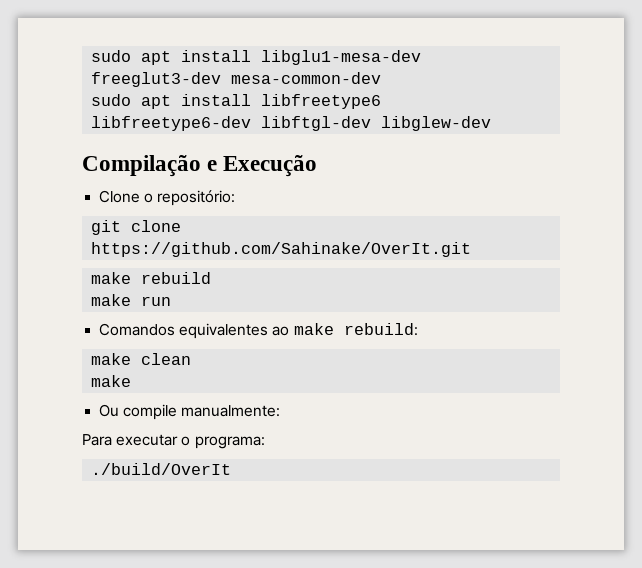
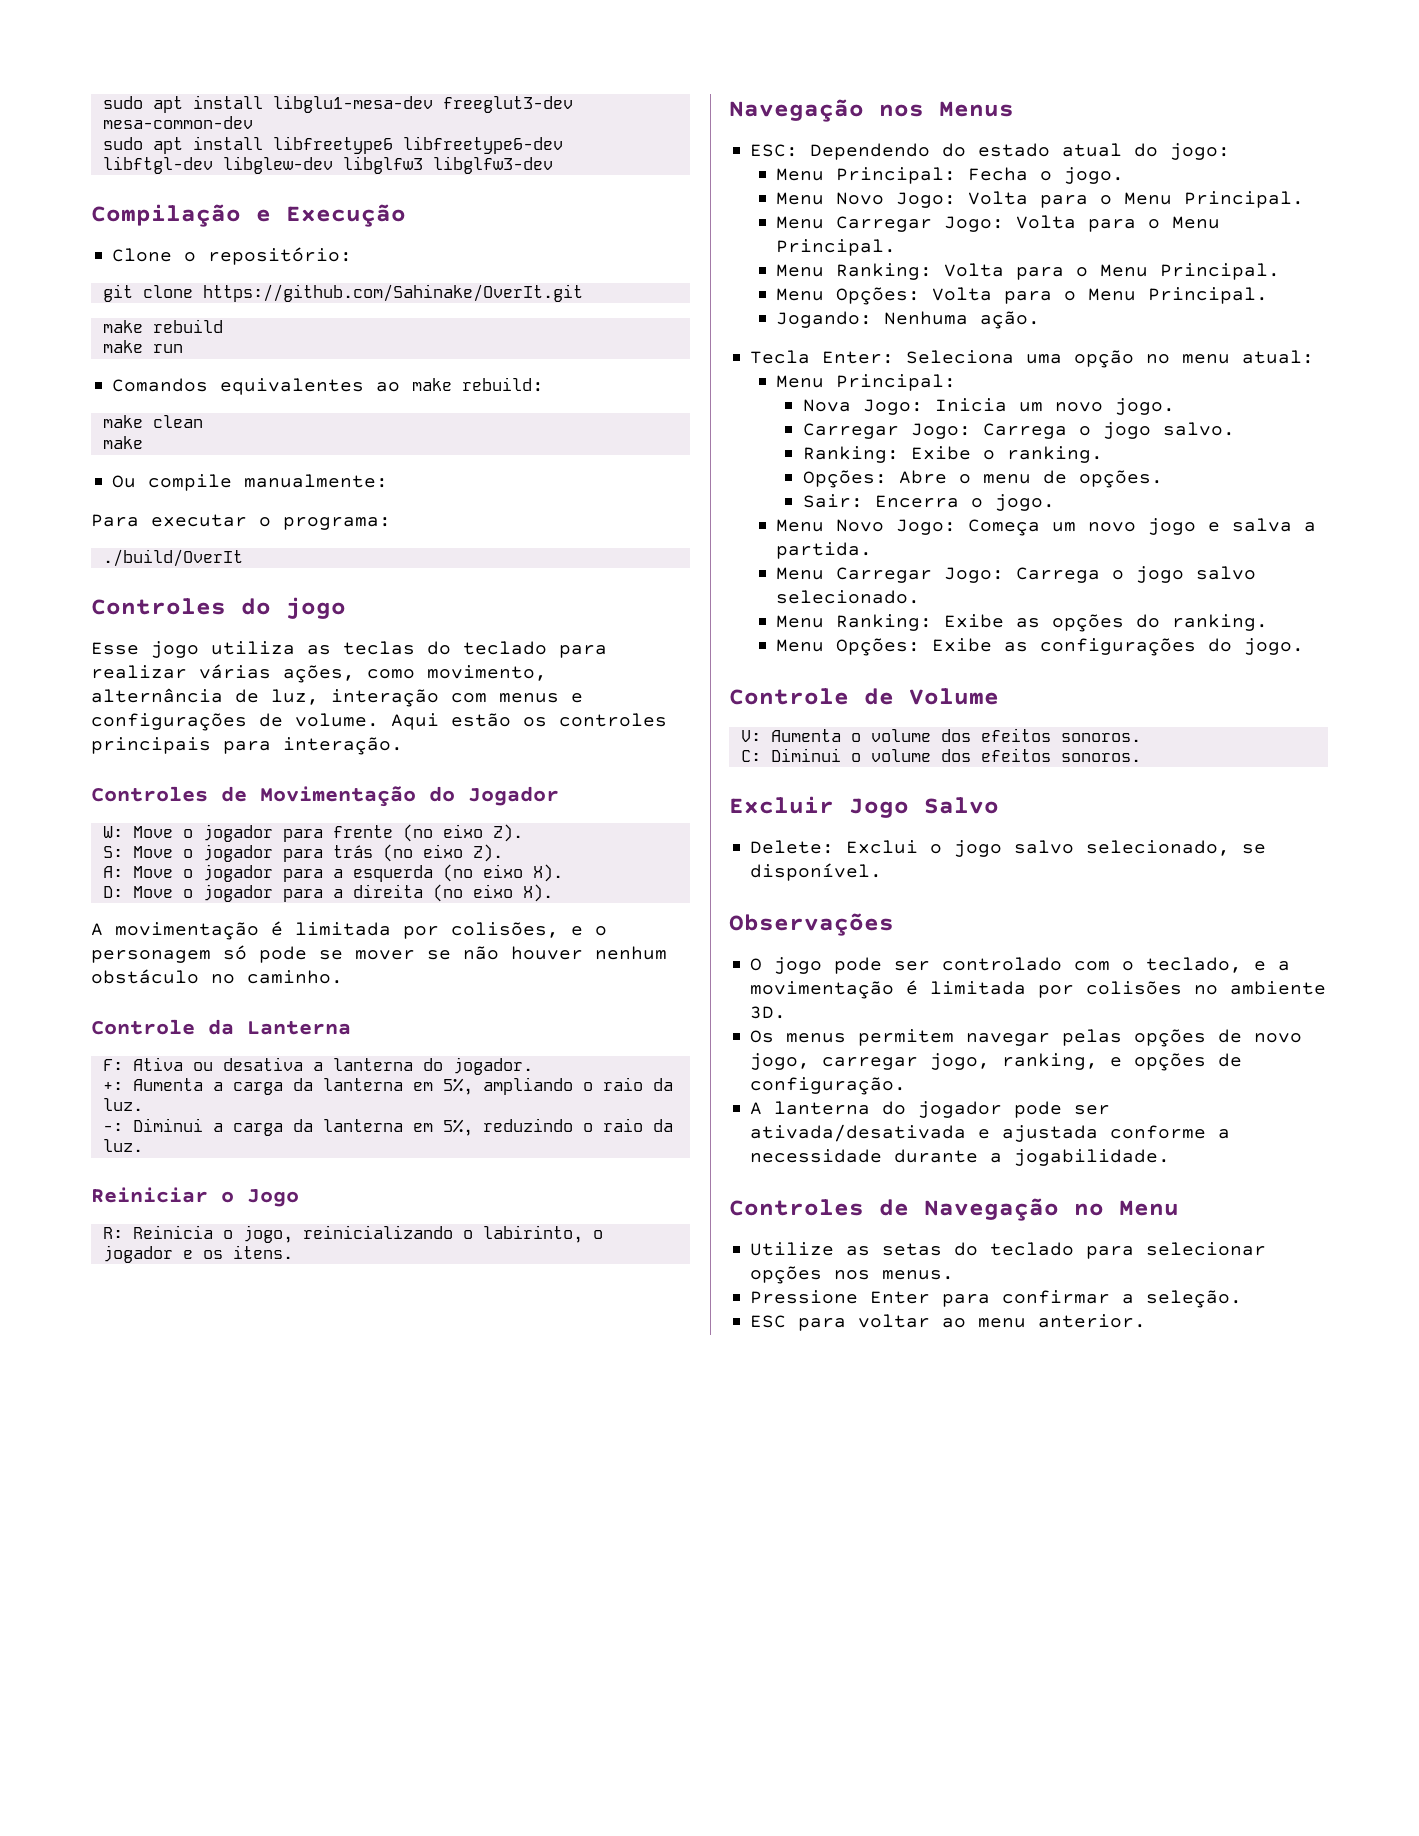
(492, 123) none -> [342,156,553,174] libglfw3 libglfw3-dev
(232, 469) none -> [91,597,346,619] [91,641,607,658] [91,664,547,683] [91,688,583,707] [91,713,667,731] [91,737,403,755] [91,786,559,807] [102,824,523,842] [102,844,503,862] [102,864,563,882] [102,884,553,902] [91,921,607,940] [91,945,667,963] [91,969,343,984] [91,1019,351,1035] [102,1057,533,1075] [102,1077,673,1095] [102,1098,143,1111] [102,1118,673,1136] [102,1139,143,1152] [91,1187,299,1207] [102,1225,603,1243] [102,1245,293,1263] [729,99,1014,122] [750,143,1231,160] [776,167,1125,184] [776,191,1305,208] [776,215,1221,232] [776,239,897,256] [776,263,1281,280] [776,287,1269,305] [776,311,1041,329] [750,350,1315,368] [776,374,957,391] [802,398,1175,415] [802,422,1235,439] [802,446,1103,463] [802,470,1163,488] [802,494,1055,511] [776,518,1317,536] [776,542,873,559] [776,566,1257,583] [776,590,921,604] [776,614,1269,632] [776,638,1305,656] [729,688,999,705] [740,728,1141,742] [740,748,1141,762] [729,796,999,818] [750,840,1267,857] [750,863,883,881] [729,913,894,936] [750,957,1291,974] [750,980,1327,999] [750,1006,787,1019] [750,1029,1303,1047] [750,1053,1243,1071] [750,1077,907,1095] [750,1101,1111,1118] [750,1124,1231,1142] [750,1149,1171,1166] [729,1198,1179,1221] [750,1242,1267,1259] [750,1266,955,1284] [750,1290,1243,1308] [750,1314,1147,1331] // Controles do jogo // Esse jogo utiliza as teclas do teclado para realizar várias ações, como movimento, alternância de luz, interação com menus e configurações de volume. Aqui estão os controles principais para interação. // Controles de Movimentação do Jogador // W: Move o jogador para frente (no eixo Z). // S: Move o jogador para trás (no eixo Z). // A: Move o jogador para a esquerda (no eixo X). // D: Move o jogador para a direita (no eixo X). // A movimentação é limitada por colisões, e o personagem só pode se mover se não houver nenhum obstáculo no caminho. // Controle da Lanterna // F: Ativa ou desativa a lanterna do jogador. // +: Aumenta a carga da lanterna em 5%, ampliando o raio da luz. // -: Diminui a carga da lanterna em 5%, reduzindo o raio da luz. // Reiniciar o Jogo // R: Reinicia o jogo, reinicializando o labirinto, o jogador e os itens. // Navegação nos Menus // ESC: Dependendo do estado atual do jogo: // Menu Principal: Fecha o jogo. // Menu Novo Jogo: Volta para o Menu Principal. // Menu Carregar Jogo: Volta para o Menu Principal. // Menu Ranking: Volta para o Menu Principal. // Menu Opções: Volta para o Menu Principal. // Jogando: Nenhuma ação. // Tecla Enter: Seleciona uma opção no menu atual: // Menu Principal: // Nova Jogo: Inicia um novo jogo. // Carregar Jogo: Carrega o jogo salvo. // Ranking: Exibe o ranking. // Opções: Abre o menu de opções. // Sair: Encerra o jogo. // Menu Novo Jogo: Começa um novo jogo e salva a partida. // Menu Carregar Jogo: Carrega o jogo salvo selecionado. // Menu Ranking: Exibe as opções do ranking. // Menu Opções: Exibe as configurações do jogo. // Controle de Volume // V: Aumenta o volume dos efeitos sonoros. // C: Diminui o volume dos efeitos sonoros. // Excluir Jogo Salvo // Delete: Exclui o jogo salvo selecionado, se disponível. // Observações // O jogo pode ser controlado com o teclado, e a movimentação é limitada por colisões no ambiente 3D. // Os menus permitem navegar pelas opções de novo jogo, carregar jogo, ranking, e opções de configuração. // A lanterna do jogador pode ser ativada/desativada e ajustada conforme a necessidade durante a jogabilidade. // Controles de Navegação no Menu // Utilize as setas do teclado para selecionar opções nos menus. // Pressione Enter para confirmar a seleção. // ESC para voltar ao menu anterior.

